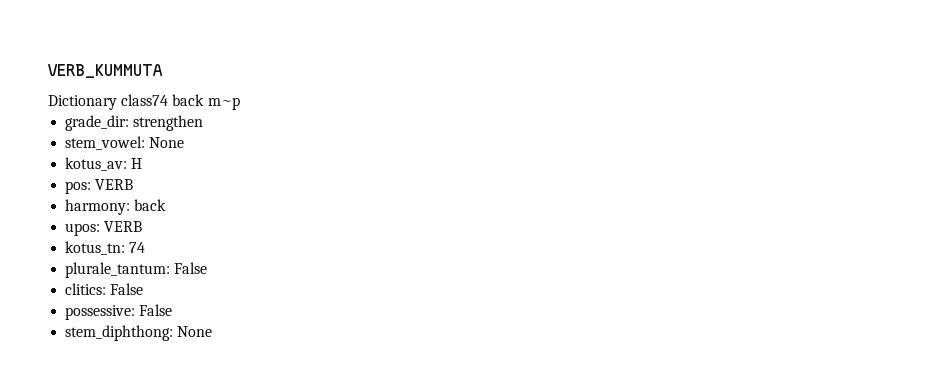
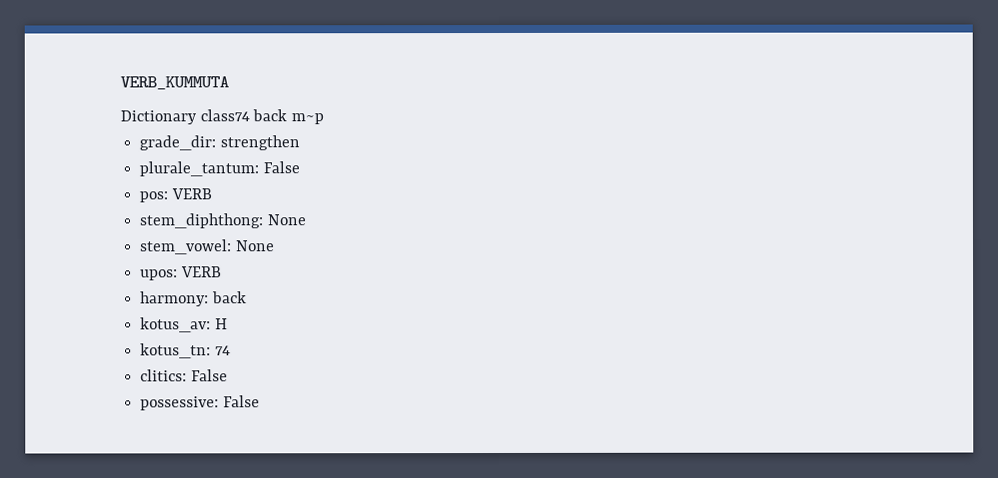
(204, 123) none -> [139,161,300,177] [139,188,212,203] [139,213,306,229] // plurale_tantum: False // pos: VERB // stem_diphthong: None
[65,157,143,171] [65,181,92,194] kotus_av: H // pos: -> [140,269,179,281] upos:
[65,221,143,236] upos: VERB -> [140,317,228,333] kotus_av: H
[65,262,208,278] // plurale_tantum: False -> (231, 350) none
[65,325,213,341] // stem_diphthong: None -> (260, 401) none

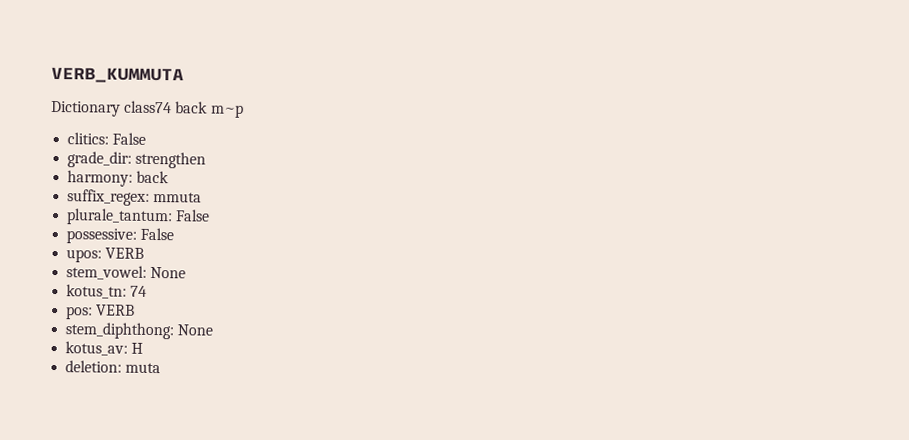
(325, 119) none -> [67,132,147,145] // clitics: False
[139,161,300,177] [139,188,212,203] [139,213,306,229] [140,239,275,255] [140,266,222,281] [140,291,247,307] [140,317,228,333] [140,343,231,359] [140,369,228,382] [140,395,260,411] plurale_tantum: False // pos: VERB // stem_diphthong: None // stem_vowel: None // upos: VERB // harmony: back // kotus_av: H // kotus_tn: 74 // clitics: False // possessive: False -> [67,170,170,187] [67,189,203,206] [66,208,211,226] [66,227,175,244] [66,247,145,263] [66,265,187,280] [66,284,148,299] [65,304,136,320] [65,322,214,340] [65,341,144,356] [65,360,162,374] harmony: back // suffix_regex: mmuta // plurale_tantum: False // possessive: False // upos: VERB // stem_vowel: None // kotus_tn: 74 // pos: VERB // stem_diphthong: None // kotus_av: H // deletion: muta

